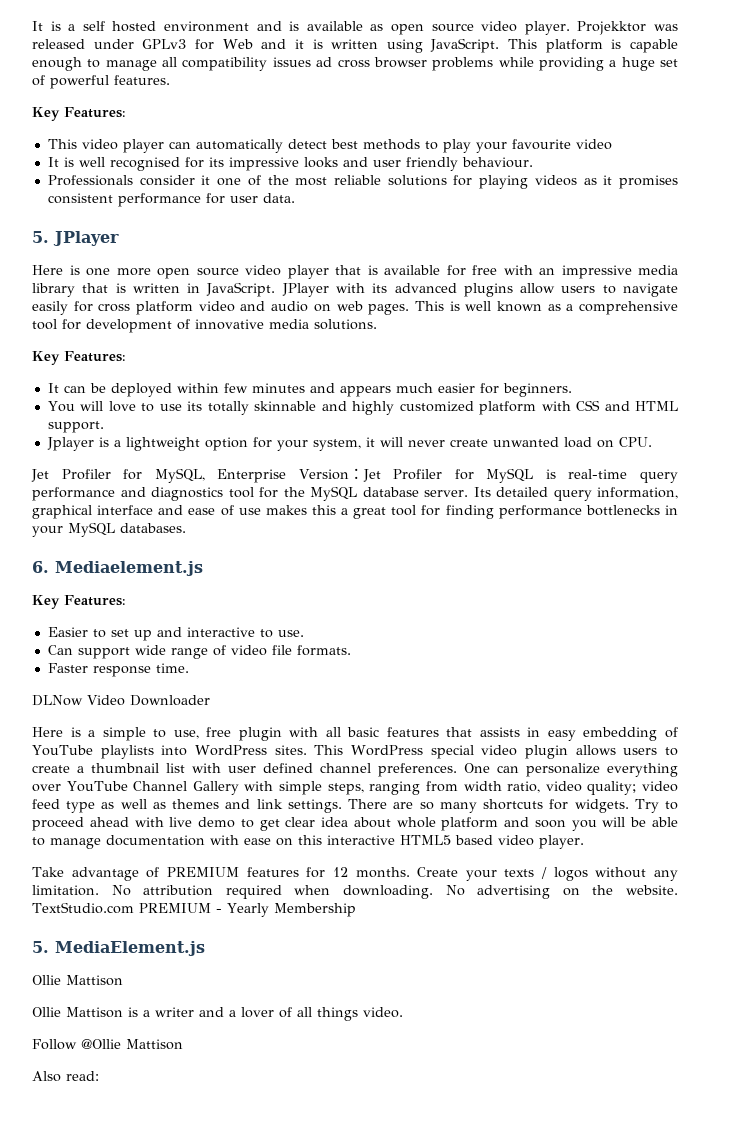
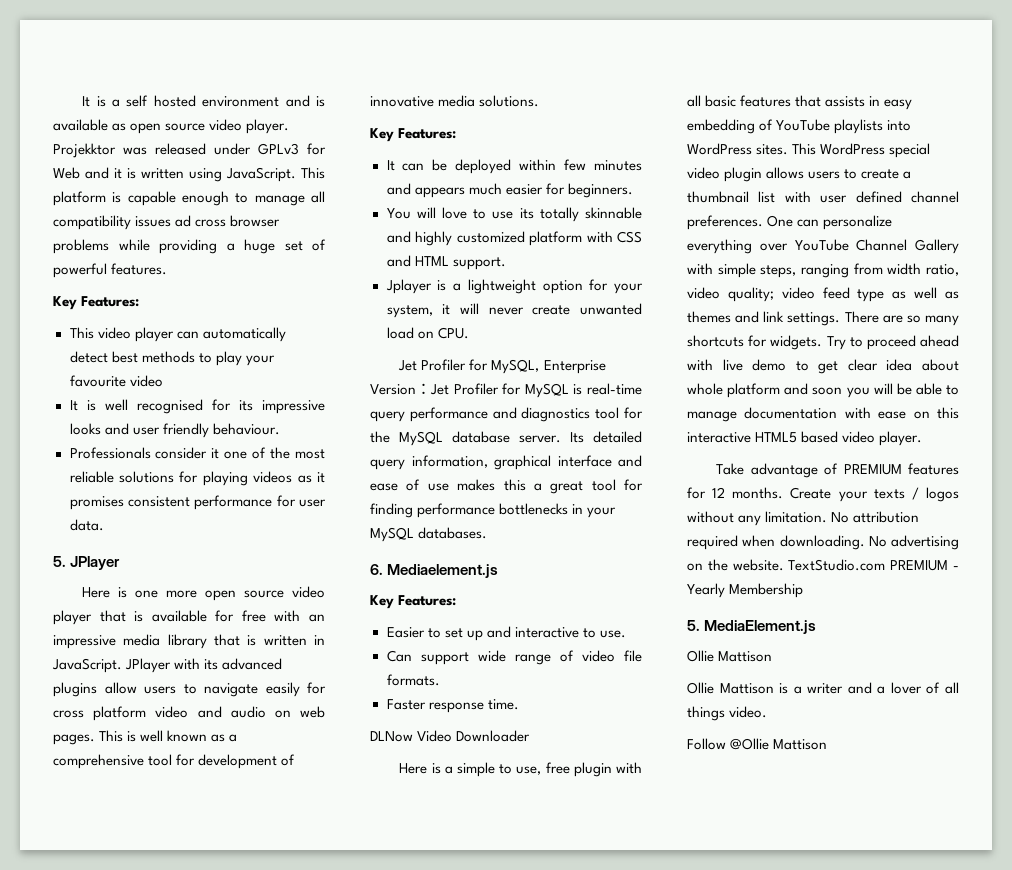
[32,1071,99,1082] // Also read: -> (828, 744) none

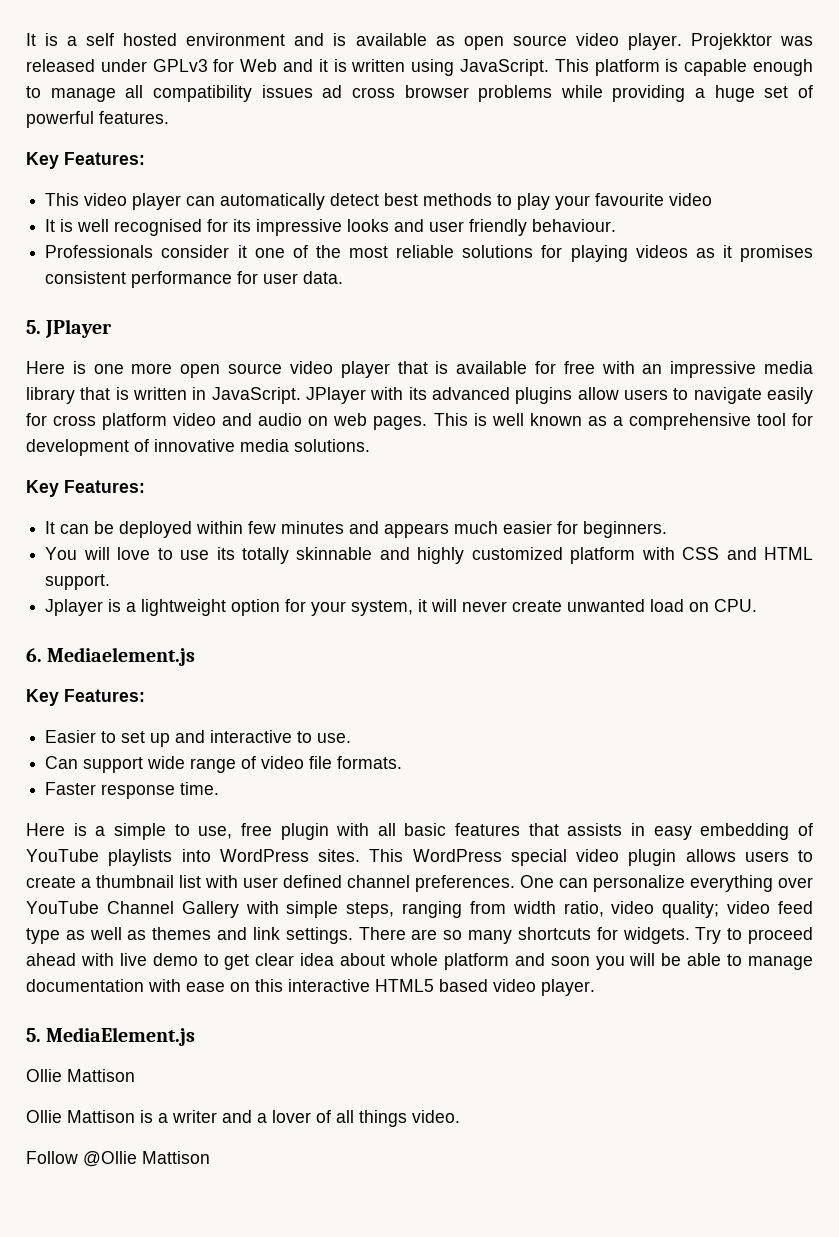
[398,359,606,374] [370,383,642,398] [370,407,643,422] [370,431,642,446] [370,455,642,470] [370,479,643,494] [370,503,617,518] [370,527,488,542] // Jet Profiler for MySQL, Enterprise Version：Jet Profiler for MySQL is real-time query performance and diagnostics tool for the MySQL database server. Its detailed query information, graphical interface and ease of use makes this a great tool for finding performance bottlenecks in your MySQL databases. -> (758, 605) none
[370,730,531,742] // DLNow Video Downloader -> (220, 788) none
[716,463,959,478] [687,487,959,502] [687,511,920,526] [687,535,959,550] [687,559,959,571] [687,583,804,598] // Take advantage of PREMIUM features for 12 months. Create your texts / logos without any limitation. No attribution required when downloading. No advertising on the website. TextStudio.com PREMIUM - Yearly Membership -> (595, 987) none

